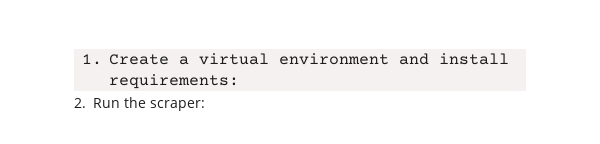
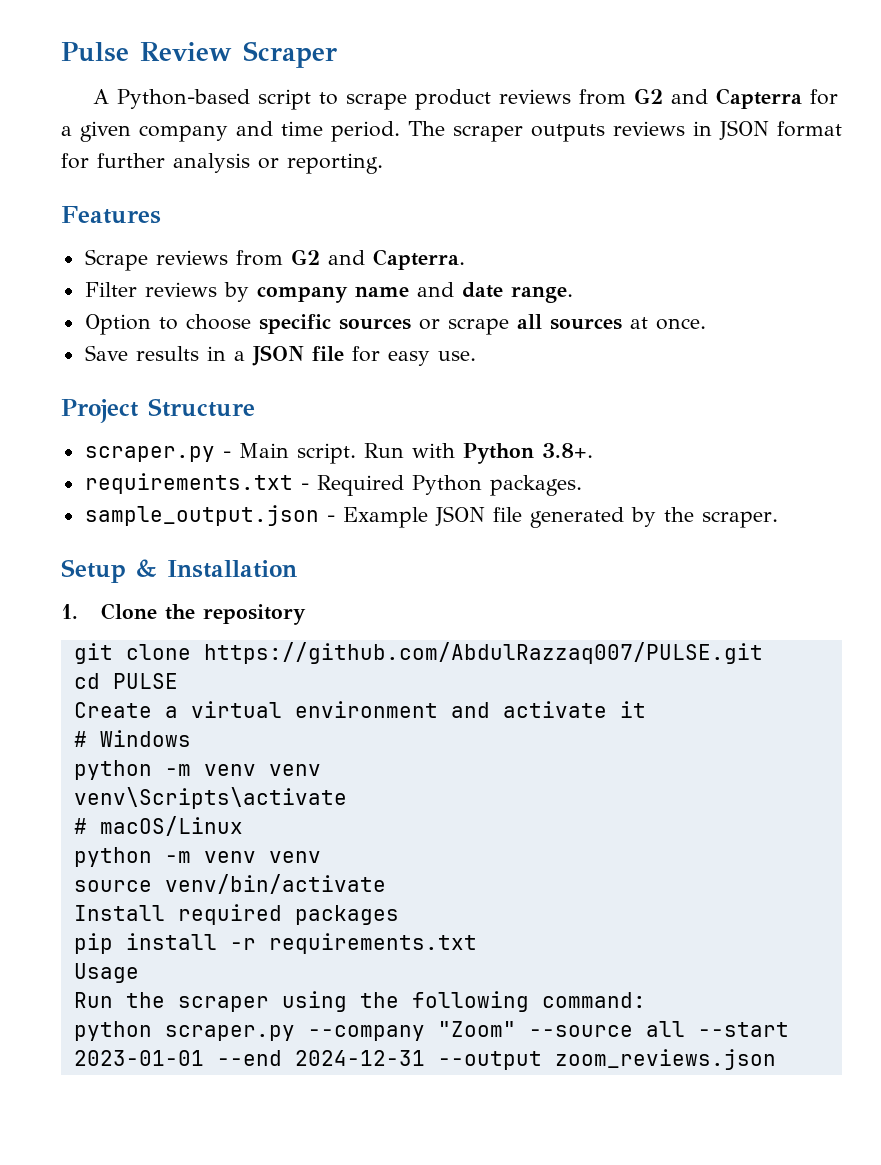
[82,54,103,65] 1. -> [61,41,337,68] [92,88,838,110] [61,120,842,142] [61,153,383,174] [61,206,161,224] [84,249,465,271] [84,282,573,303] [84,314,706,335] [84,345,476,366] [61,398,255,423] [84,443,593,464] [84,473,582,496] [84,505,778,528] [61,559,297,583] [61,603,307,625] [73,642,763,664] [73,673,178,689] Pulse Review Scraper // A Python-based script to scrape product reviews from G2 and Capterra for a given company and time period. The scraper outputs reviews in JSON format for further analysis or reporting. // Features // Scrape reviews from G2 and Capterra. // Filter reviews by company name and date range. // Option to choose specific sources or scrape all sources at once. // Save results in a JSON file for easy use. // Project Structure // scraper.py - Main script. Run with Python 3.8+. // requirements.txt - Required Python packages. // sample_output.json - Example JSON file generated by the scraper. // Setup & Installation // 1. Clone the repository // git clone https://github.com/AbdulRazzaq007/PULSE.git // cd PULSE //
[438,53,509,65] [108,74,239,89] [74,97,205,111] install requirements: // 2. Run the scraper: -> [502,701,646,718] [73,730,191,747] [73,760,321,780] [73,787,347,809] [73,816,243,836] [73,847,321,867] [73,874,386,894] [73,904,399,925] [73,933,477,954] [73,963,139,983] [73,991,646,1012] [73,1021,789,1041] [73,1049,776,1070] activate it // # Windows // python -m venv venv // venv\Scripts\activate // # macOS/Linux // python -m venv venv // source venv/bin/activate // Install required packages // pip install -r requirements.txt // Usage // Run the scraper using the following command: // python scraper.py --company "Zoom" --source all --start 2023-01-01 --end 2024-12-31 --output zoom_reviews.json

